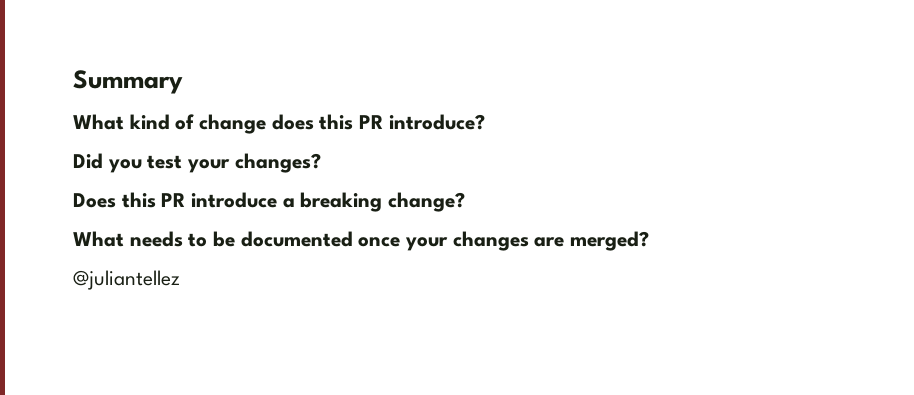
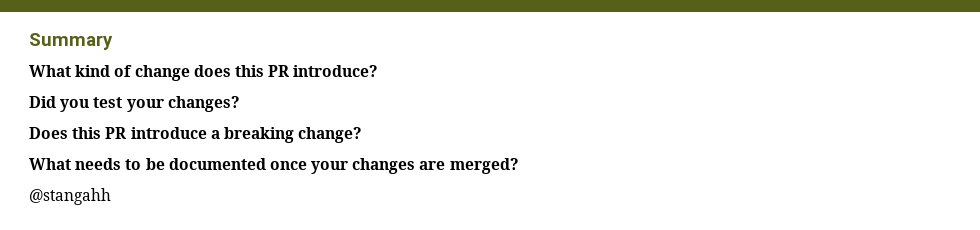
[73,270,180,290] @juliantellez -> [29,188,111,205] @stangahh

